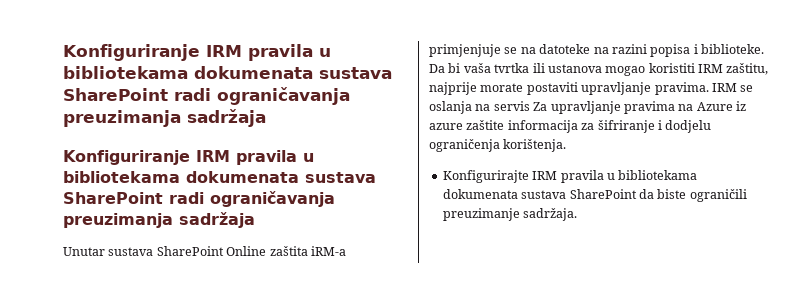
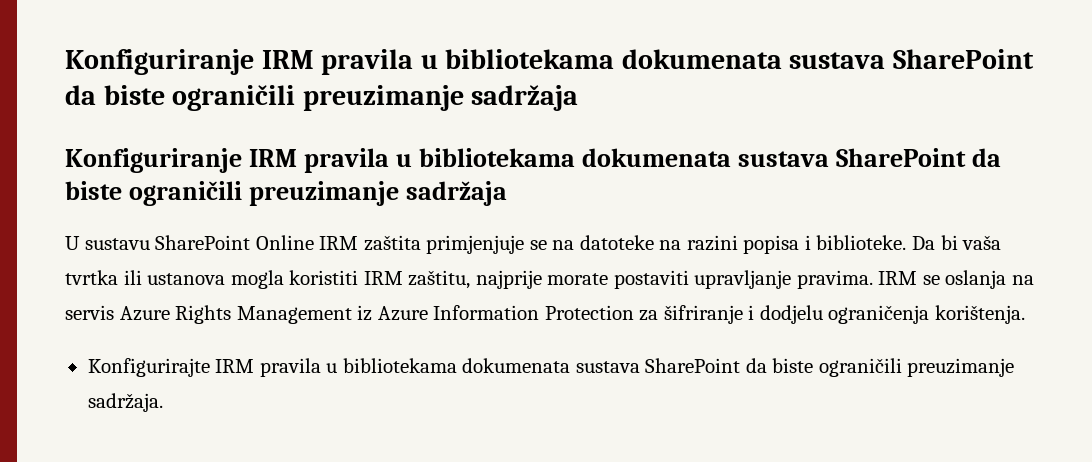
[63,44,331,61] [63,66,392,79] [63,87,350,105] [63,110,181,127] Konfiguriranje IRM pravila u bibliotekama dokumenata sustava SharePoint radi ograničavanja preuzimanja -> [65,49,1034,75] [65,85,464,111] Konfiguriranje IRM pravila u bibliotekama dokumenata sustava SharePoint da biste ograničili preuzimanje
[169,191,335,207] [63,212,255,228] [63,246,346,256] radi ograničavanja preuzimanja sadržaja // Unutar sustava SharePoint Online zaštita iRM-a -> [972,148,1002,167] [65,181,508,206] [65,235,421,251] da biste ograničili preuzimanje sadržaja // U sustavu SharePoint Online IRM zaštita
[605,66,646,76] mogao -> [230,270,284,289] mogla
[533,101,746,114] [429,120,578,133] Za upravljanje pravima na Azure iz azure zaštite informacija -> [119,305,634,324] Azure Rights Management iz Azure Information Protection

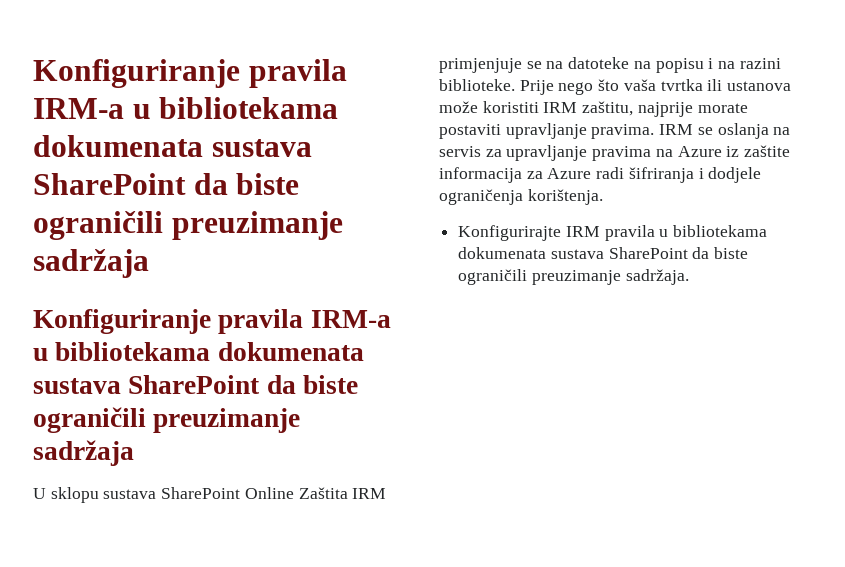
[65,49,414,75] Konfiguriranje IRM pravila -> [33,59,347,88] [33,98,124,119] Konfiguriranje pravila IRM-a
[249,148,390,173] IRM pravila -> [218,309,391,334] pravila IRM-a
[84,235,421,251] sustavu SharePoint Online IRM zaštita -> [50,487,387,503] sklopu sustava SharePoint Online Zaštita IRM
[686,235,958,254] razini popisa i biblioteke. Da bi -> [655,58,781,73] [439,79,620,95] popisu i na razini biblioteke. Prije nego što
[230,270,284,289] mogla -> [439,101,478,113] može
[119,305,823,324] Azure Rights Management iz Azure Information Protection za šifriranje i dodjelu -> [485,145,791,161] [439,167,762,183] za upravljanje pravima na Azure iz zaštite informacija za Azure radi šifriranja i dodjele

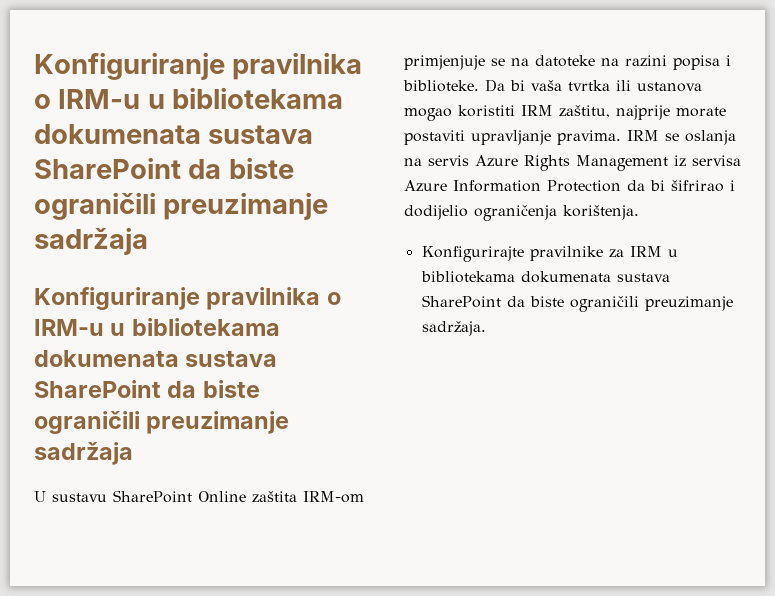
[33,59,347,88] [33,98,124,119] Konfiguriranje pravila IRM-a -> [34,52,363,80] [34,89,141,109] Konfiguriranje pravilnika o IRM-u
[218,309,391,334] pravila IRM-a -> [206,287,341,310] [34,319,104,336] pravilnika o IRM-u
[50,487,387,503] sklopu sustava SharePoint Online Zaštita IRM -> [52,490,364,503] sustavu SharePoint Online zaštita IRM-om
[655,58,781,73] [439,79,620,95] popisu i na razini biblioteke. Prije nego što -> [625,55,731,70] [403,79,525,92] razini popisa i biblioteke. Da bi
[439,101,478,113] može -> [404,108,452,121] mogao
[485,145,791,161] [439,167,762,183] za upravljanje pravima na Azure iz zaštite informacija za Azure radi šifriranja i dodjele -> [475,155,741,171] [404,180,735,192] [404,205,468,220] Azure Rights Management iz servisa Azure Information Protection da bi šifrirao i dodijelio
[565,225,655,241] IRM pravila -> [529,246,662,261] pravilnike za IRM

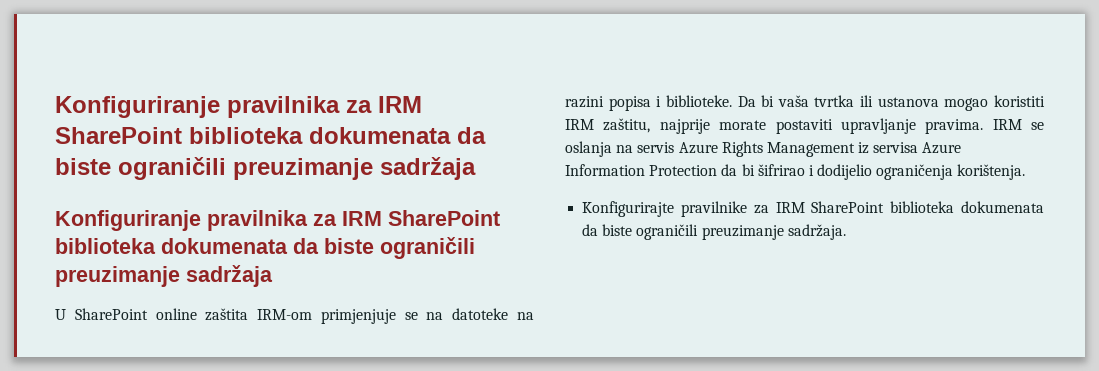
[34,52,363,80] [34,87,344,109] [34,124,314,144] [34,157,181,179] Konfiguriranje pravilnika o IRM-u u bibliotekama dokumenata sustava SharePoint -> [55,96,422,118] [55,127,451,144] Konfiguriranje pravilnika za IRM SharePoint biblioteka dokumenata
[326,292,341,305] [34,318,280,336] [34,350,278,367] [34,380,161,398] o IRM-u u bibliotekama dokumenata sustava SharePoint -> [313,210,500,226] [55,238,288,254] za IRM SharePoint biblioteka dokumenata
[52,490,246,503] sustavu SharePoint Online -> [74,308,197,320] SharePoint online
[667,249,678,257] [420,271,670,283] [421,295,501,308] u bibliotekama dokumenata sustava SharePoint -> [811,201,1044,213] SharePoint biblioteka dokumenata

